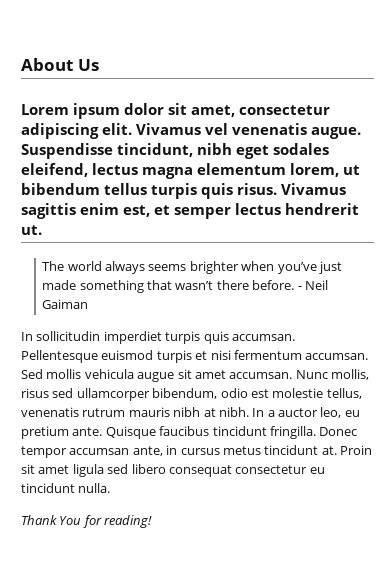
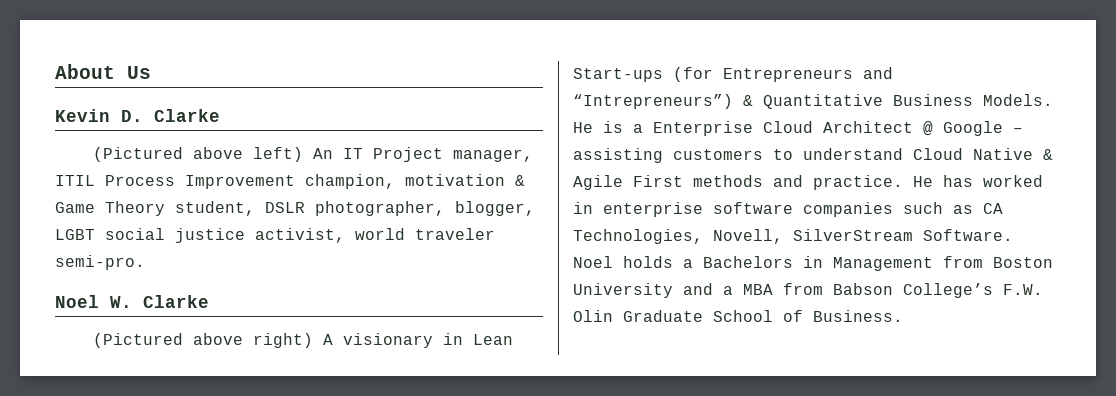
[21,103,330,119] [21,123,361,139] [21,143,329,159] [21,163,360,179] [21,183,346,199] [21,203,359,219] [21,225,42,235] [42,261,342,274] [42,280,328,293] [42,299,89,309] [21,331,295,344] [21,350,369,363] [21,369,369,382] [21,388,362,401] [21,407,360,418] [21,426,358,439] [21,445,372,458] [21,464,325,477] [21,483,111,493] [21,515,153,528] Lorem ipsum dolor sit amet, consectetur adipiscing elit. Vivamus vel venenatis augue. Suspendisse tincidunt, nibh eget sodales eleifend, lectus magna elementum lorem, ut bibendum tellus turpis quis risus. Vivamus sagittis enim est, et semper lectus hendrerit ut. // The world always seems brighter when you’ve just made something that wasn’t there before. - Neil Gaiman // In sollicitudin imperdiet turpis quis accumsan. Pellentesque euismod turpis et nisi fermentum accumsan. Sed mollis vehicula augue sit amet accumsan. Nunc mollis, risus sed ullamcorper bibendum, odio est molestie tellus, venenatis rutrum mauris nibh at nibh. In a auctor leo, eu pretium ante. Quisque faucibus tincidunt fringilla. Donec tempor accumsan ante, in cursus metus tincidunt at. Proin sit amet ligula sed libero consequat consectetur eu tincidunt nulla. // Thank You for reading! -> [55,109,220,122] [93,147,534,162] [55,174,525,189] [55,201,535,216] [55,228,495,243] [55,255,145,270] [55,295,209,308] [93,333,514,348] [573,67,893,82] [573,94,1053,109] [573,121,1023,136] [573,148,1053,163] [573,175,1043,190] [573,202,1003,217] [573,229,1013,244] [573,256,1053,271] [573,283,1043,298] [573,310,903,322] Kevin D. Clarke // (Pictured above left) An IT Project manager, ITIL Process Improvement champion, motivation & Game Theory student, DSLR photographer, blogger, LGBT social justice activist, world traveler semi-pro. // Noel W. Clarke // (Pictured above right) A visionary in Lean Start-ups (for Entrepreneurs and “Intrepreneurs”) & Quantitative Business Models. He is a Enterprise Cloud Architect @ Google – assisting customers to understand Cloud Native & Agile First methods and practice. He has worked in enterprise software companies such as CA Technologies, Novell, SilverStream Software. Noel holds a Bachelors in Management from Boston University and a MBA from Babson College’s F.W. Olin Graduate School of Business.

